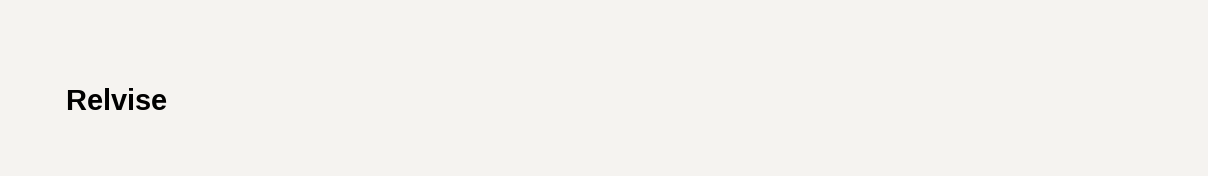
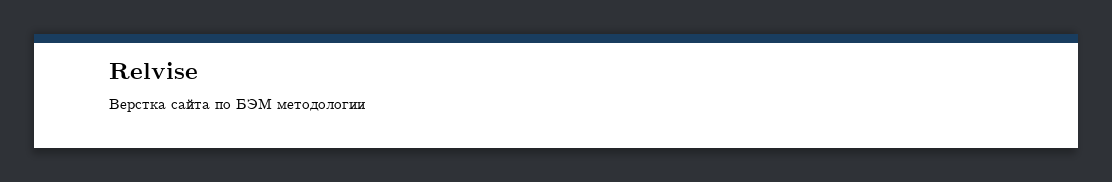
(167, 99) none -> [109,98,365,112] // Верстка сайта по БЭМ методологии

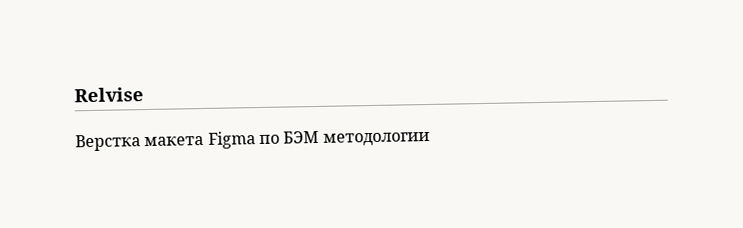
[171,99,210,109] сайта -> [144,131,256,149] макета Figma

